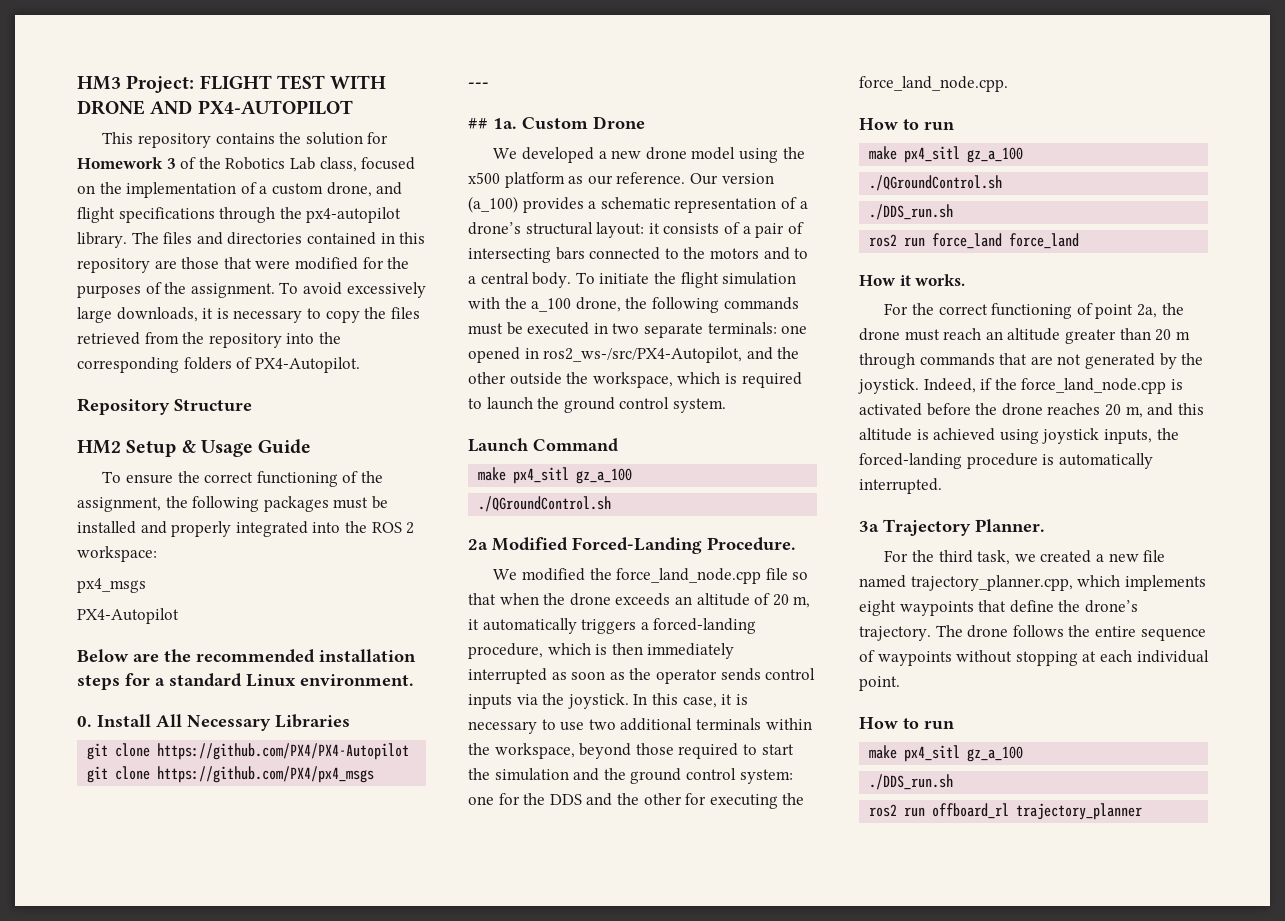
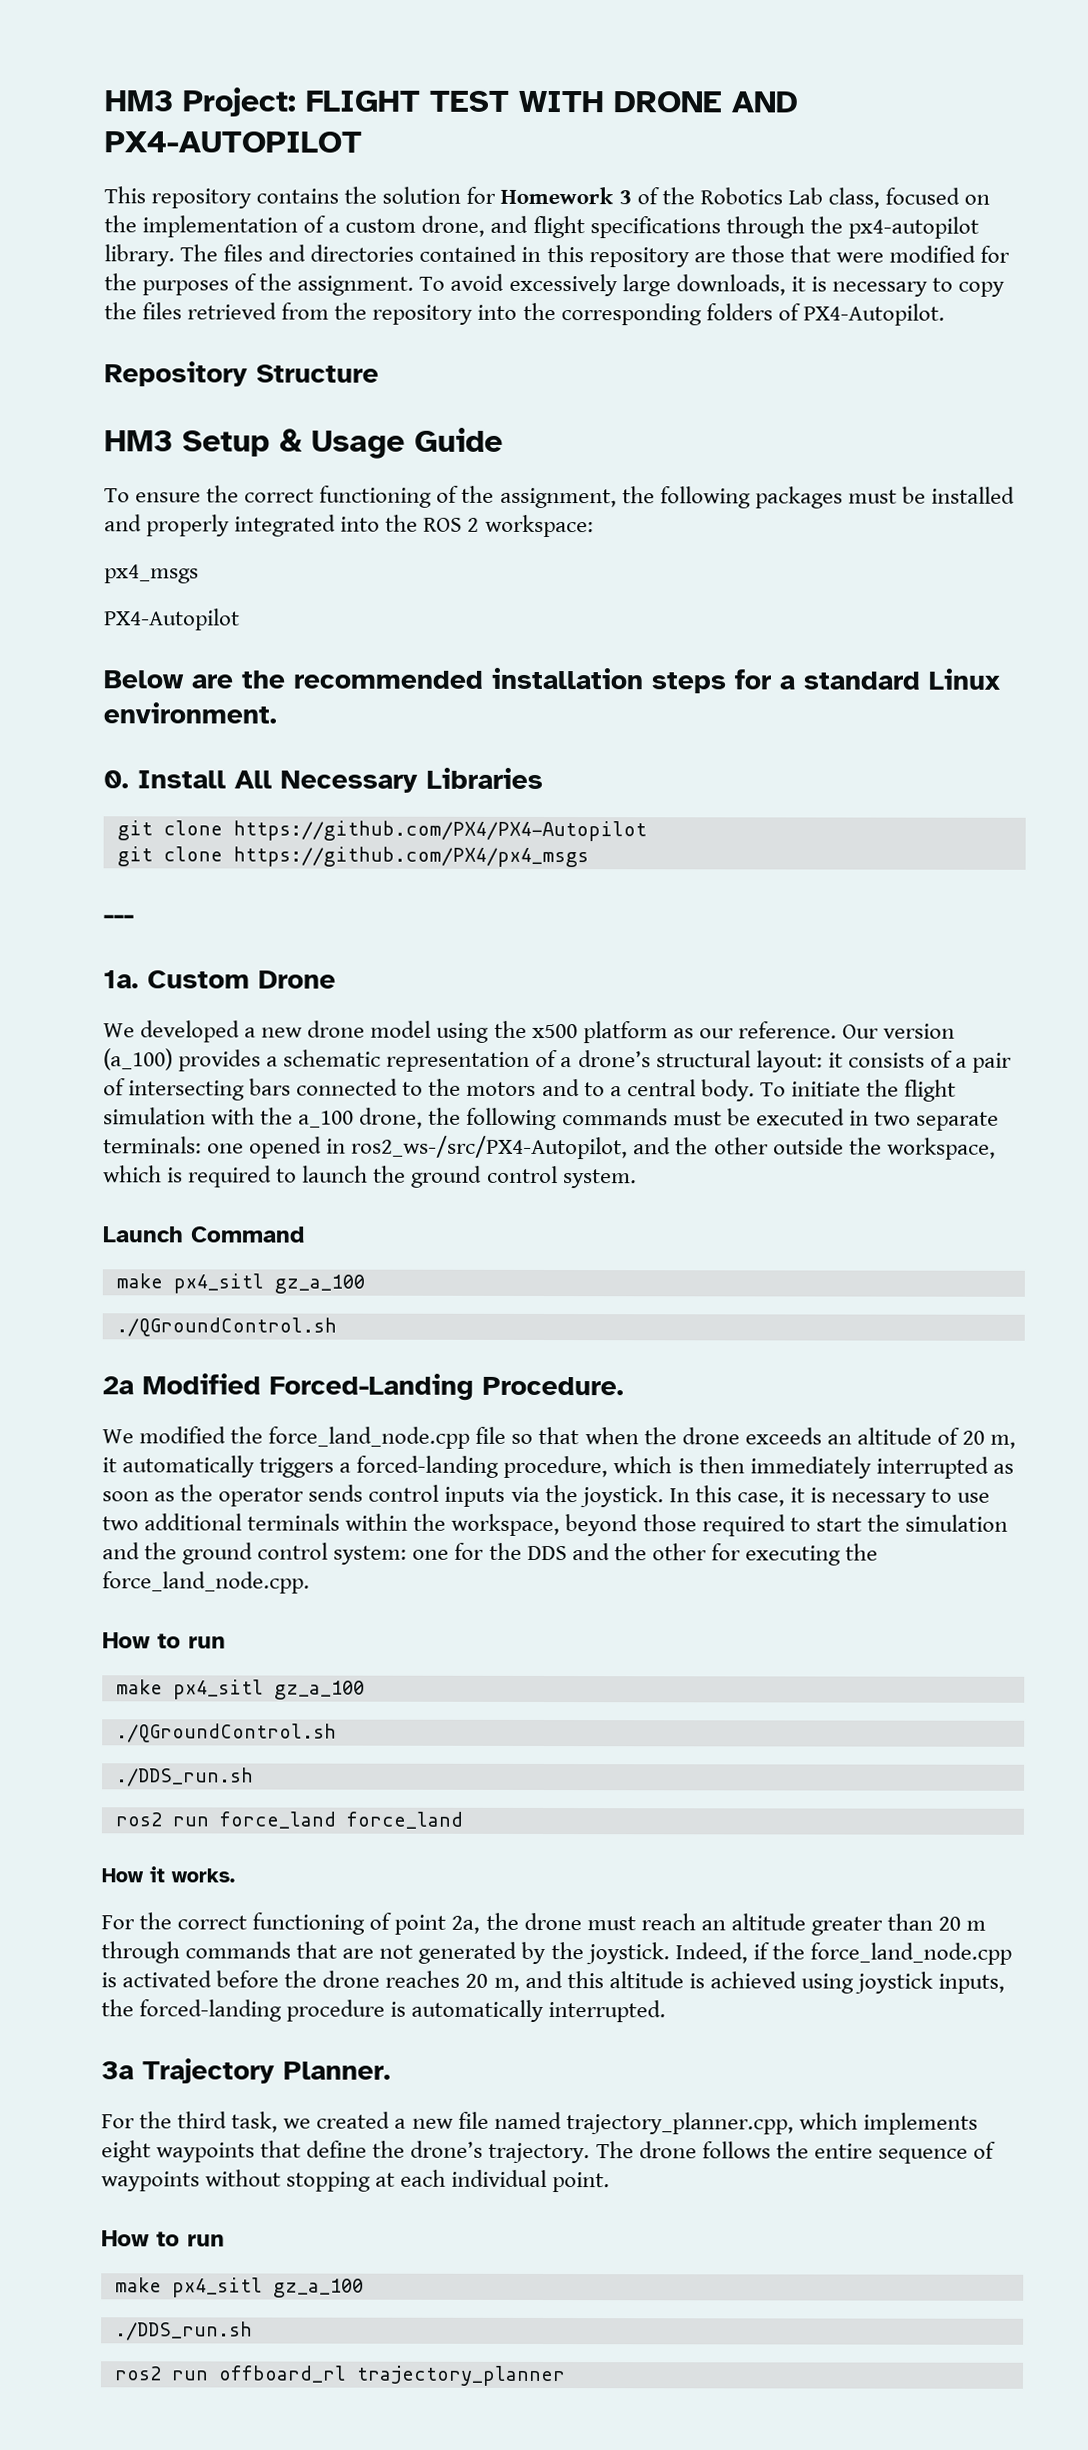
[77,440,121,454] HM2 -> [104,430,173,452] HM3
[468,118,488,129] ## -> (134, 919) none

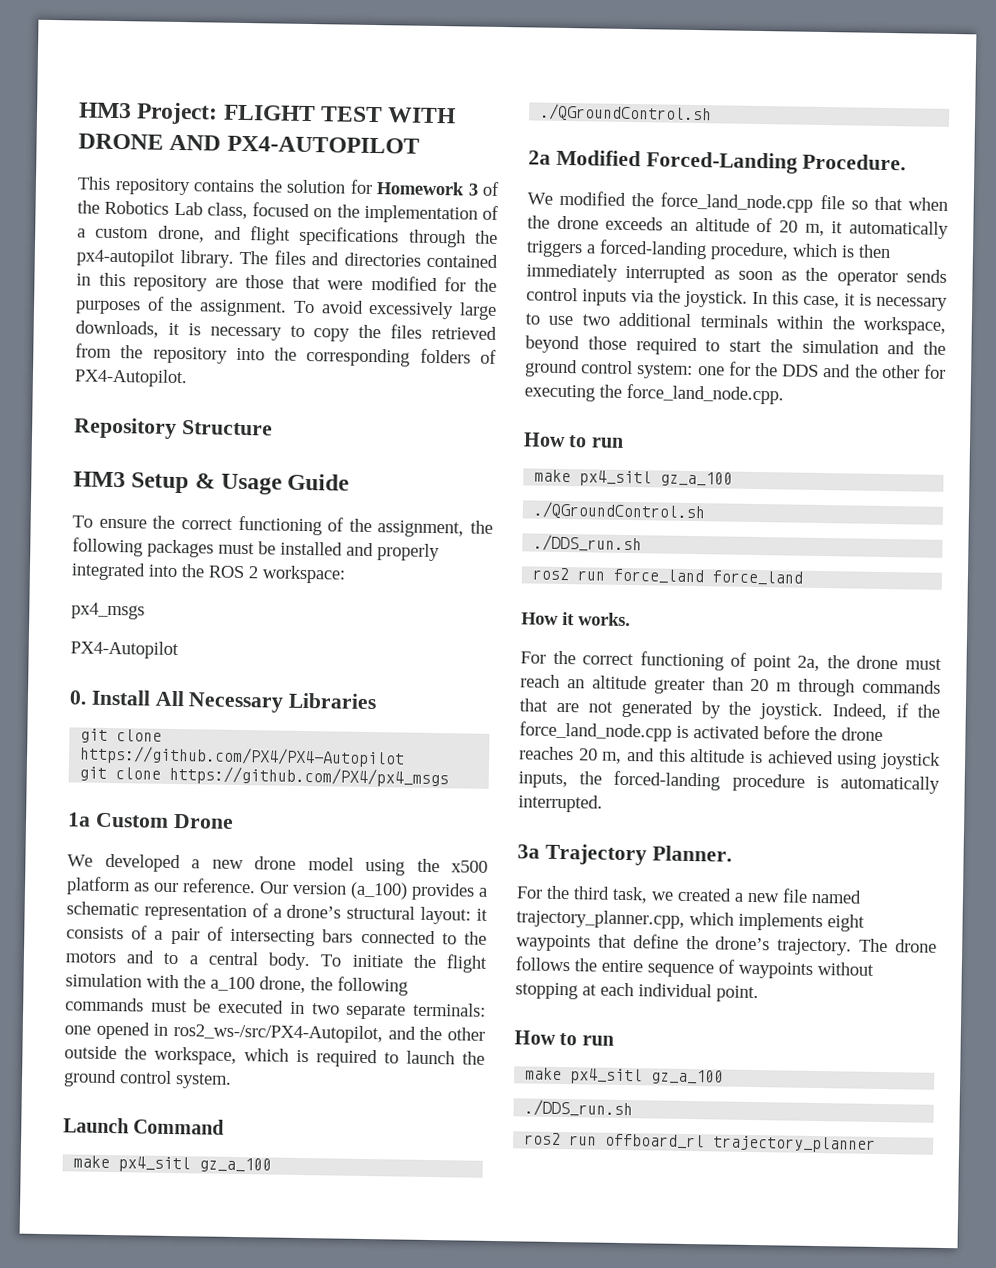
[103,667,1000,694] [103,702,277,724] // Below are the recommended installation steps for a standard Linux environment. -> (179, 650) none
[103,914,134,924] [103,970,139,989] --- // 1a. -> [67,812,91,827] 1a

